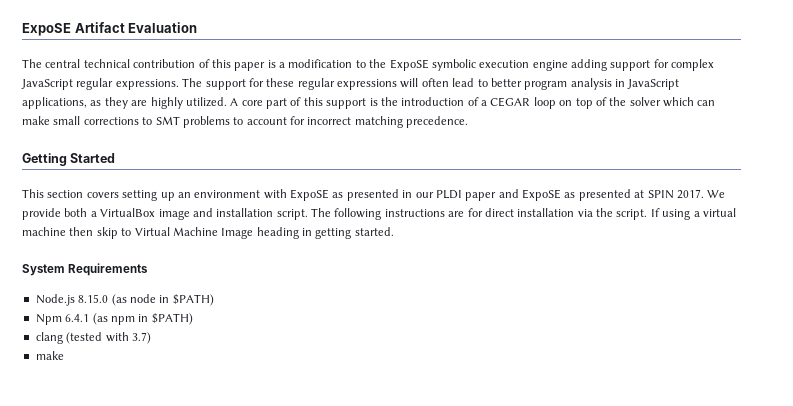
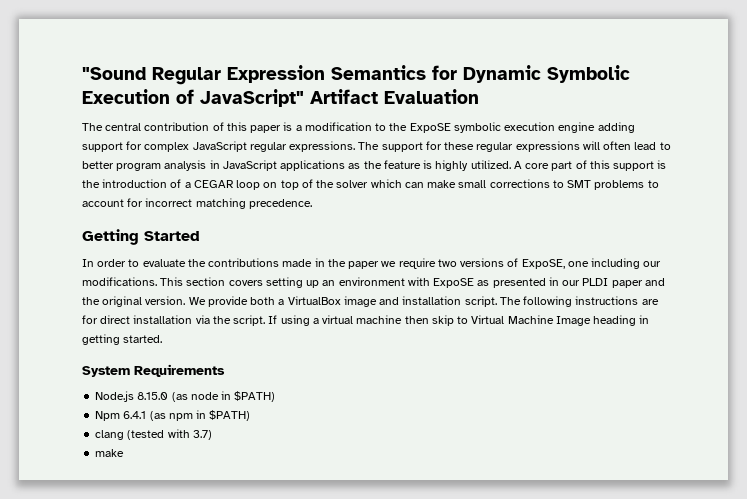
[22,23,71,36] ExpoSE -> [82,65,630,85] [82,89,304,107] "Sound Regular Expression Semantics for Dynamic Symbolic Execution of JavaScript"
[83,59,130,68] technical -> (142, 127) none
[22,97,148,109] applications, as they are -> [280,160,433,171] applications as the feature is
(116, 158) none -> [82,258,662,269] [82,277,157,286] In order to evaluate the contributions made in the paper we require two versions of ExpoSE, one including our modifications.
[522,189,704,201] ExpoSE as presented at SPIN 2017. -> [82,296,186,307] the original version.

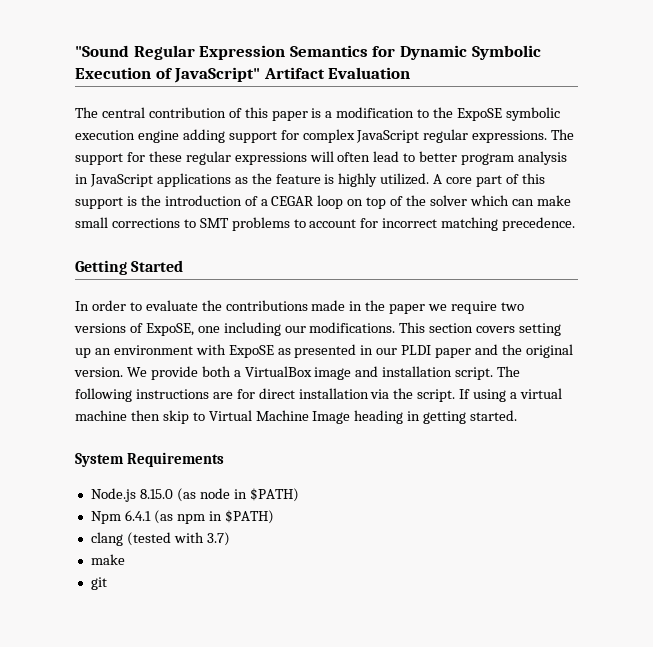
(125, 453) none -> [90,577,107,590] // git

